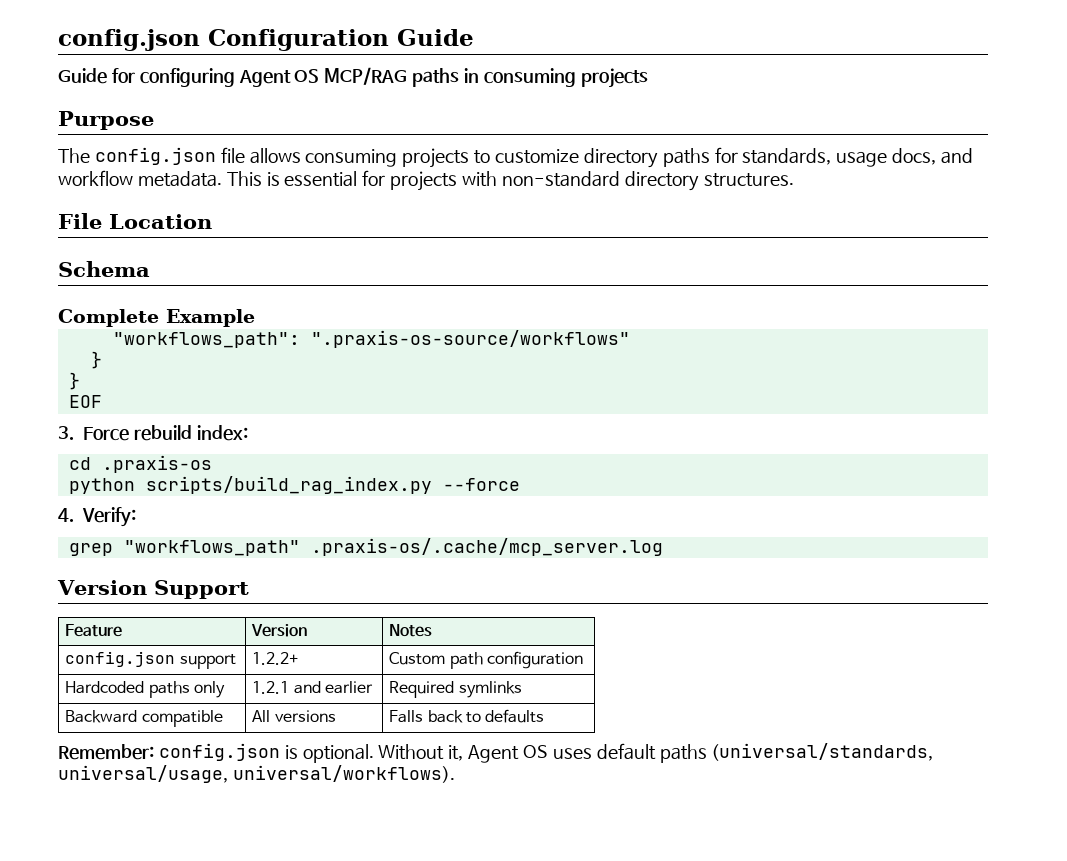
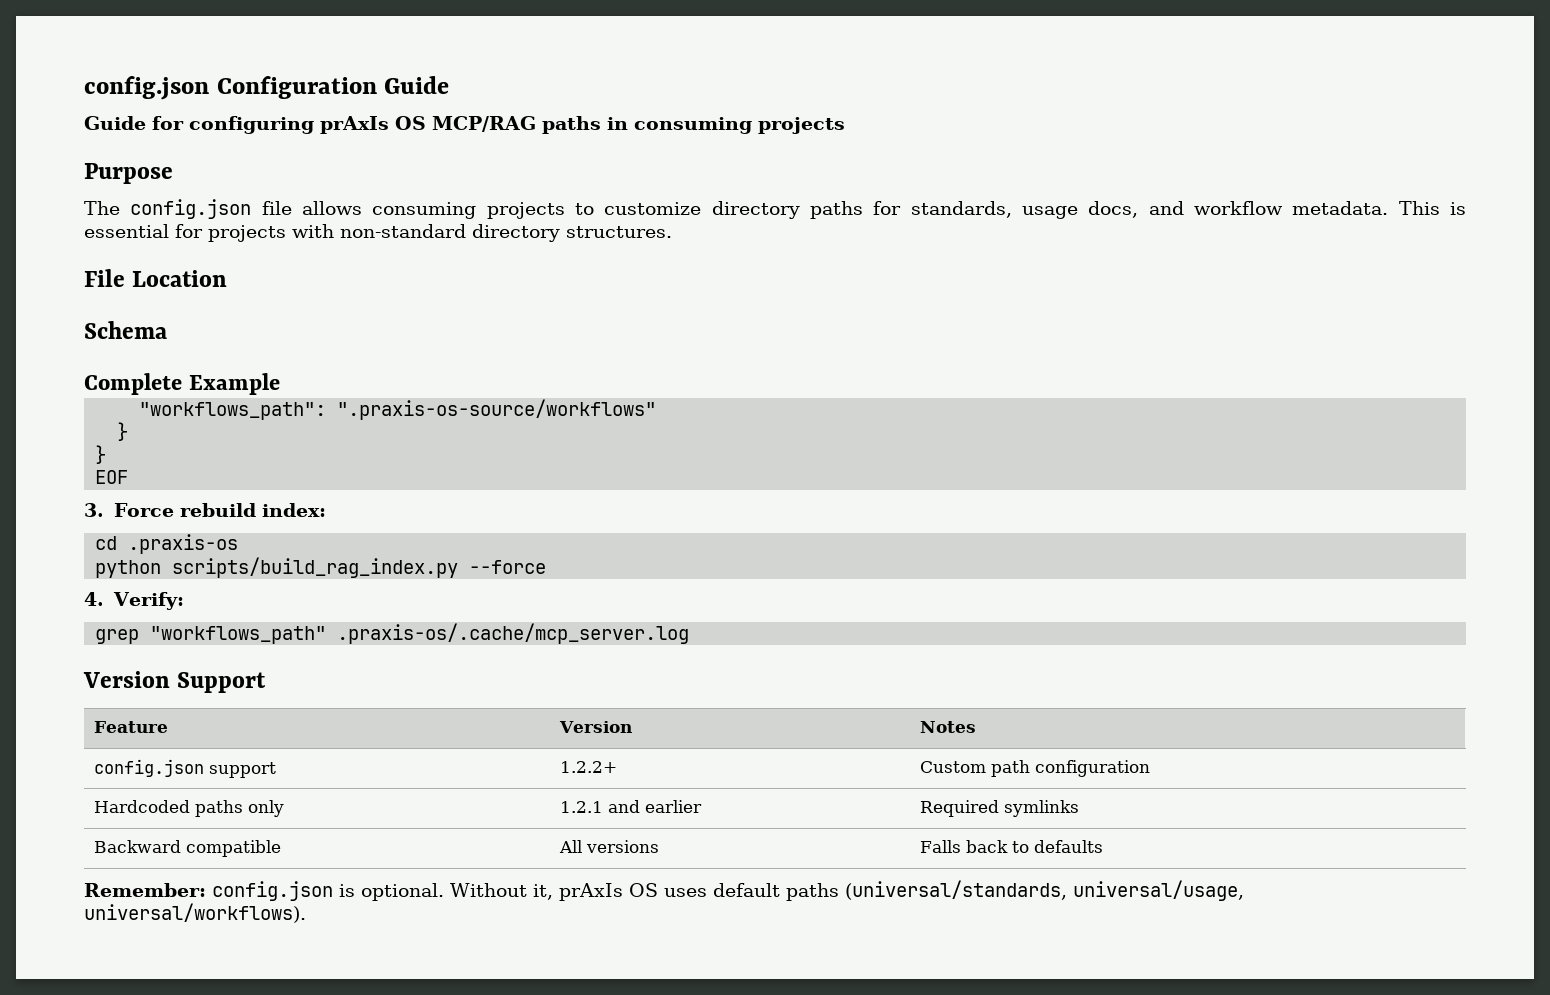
[238,70,291,87] Agent -> [320,116,389,134] prAxIs
[468,745,520,763] Agent -> [559,883,623,901] prAxIs

